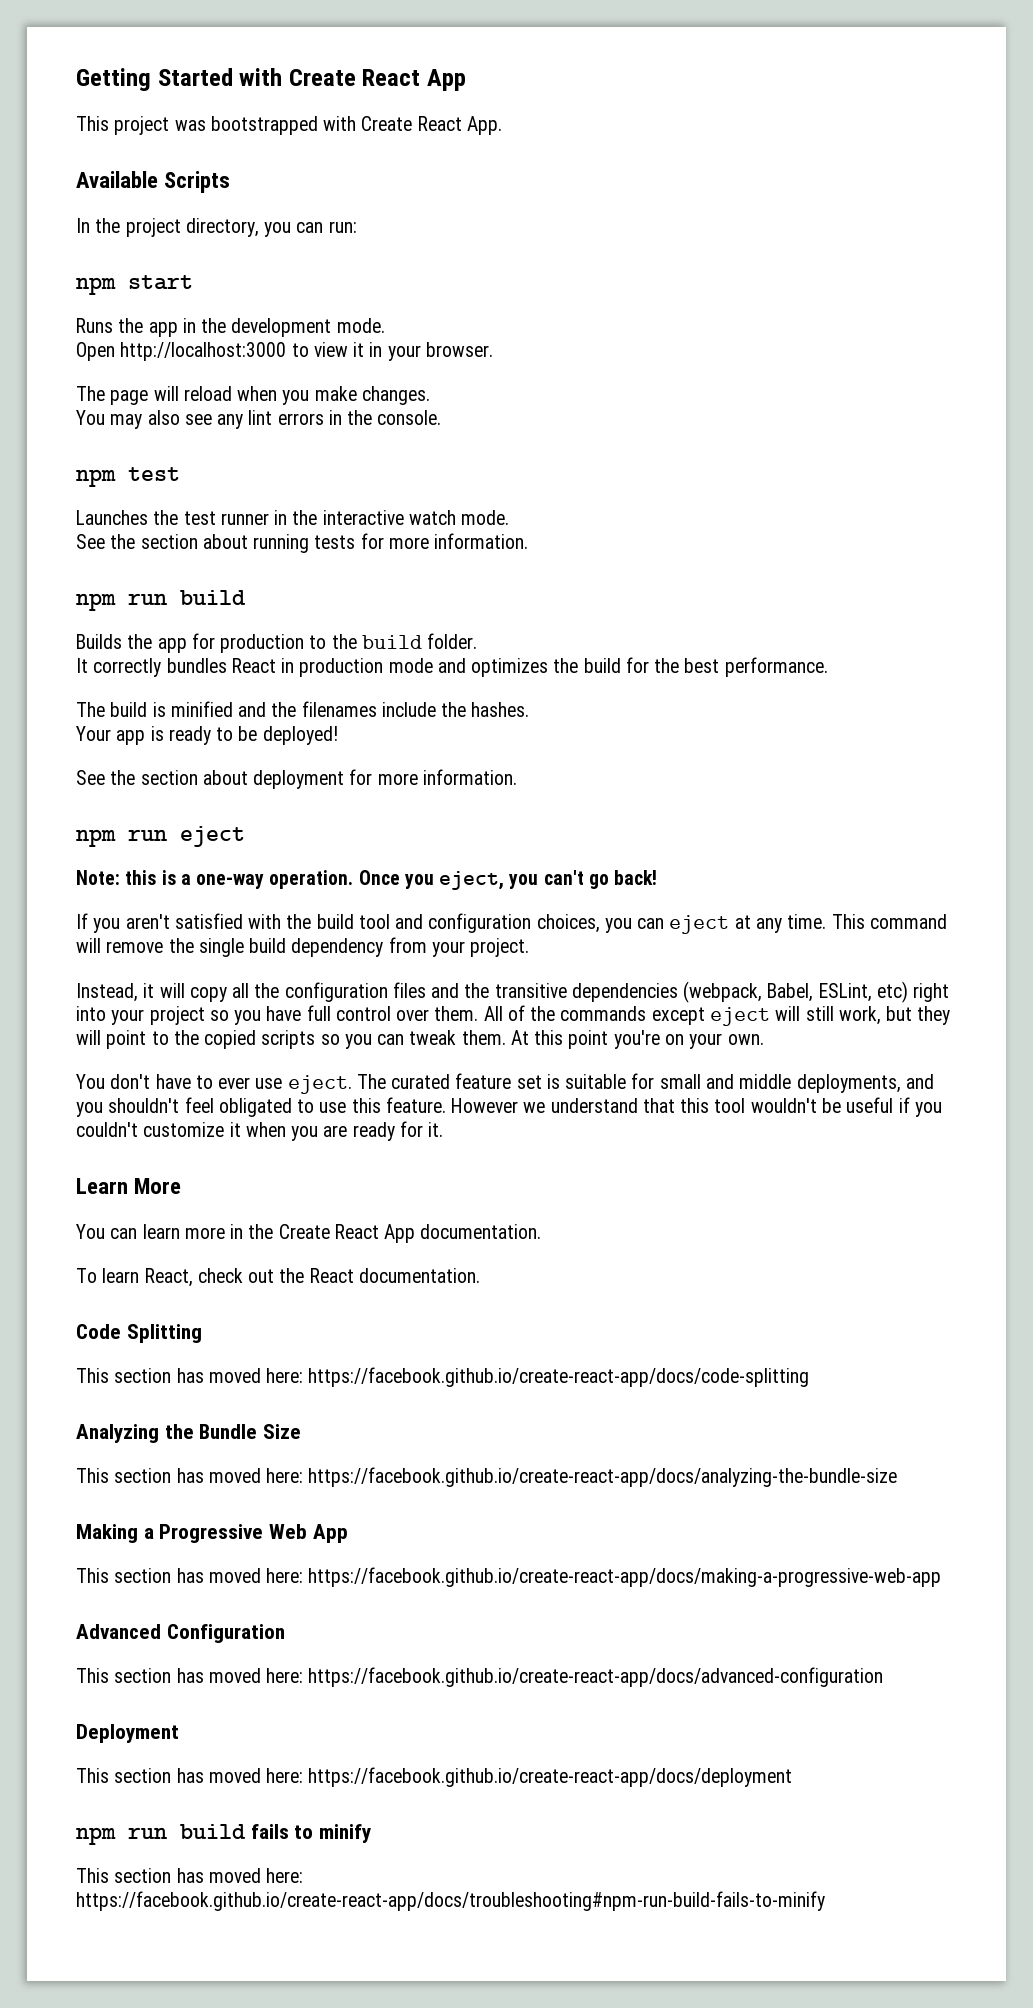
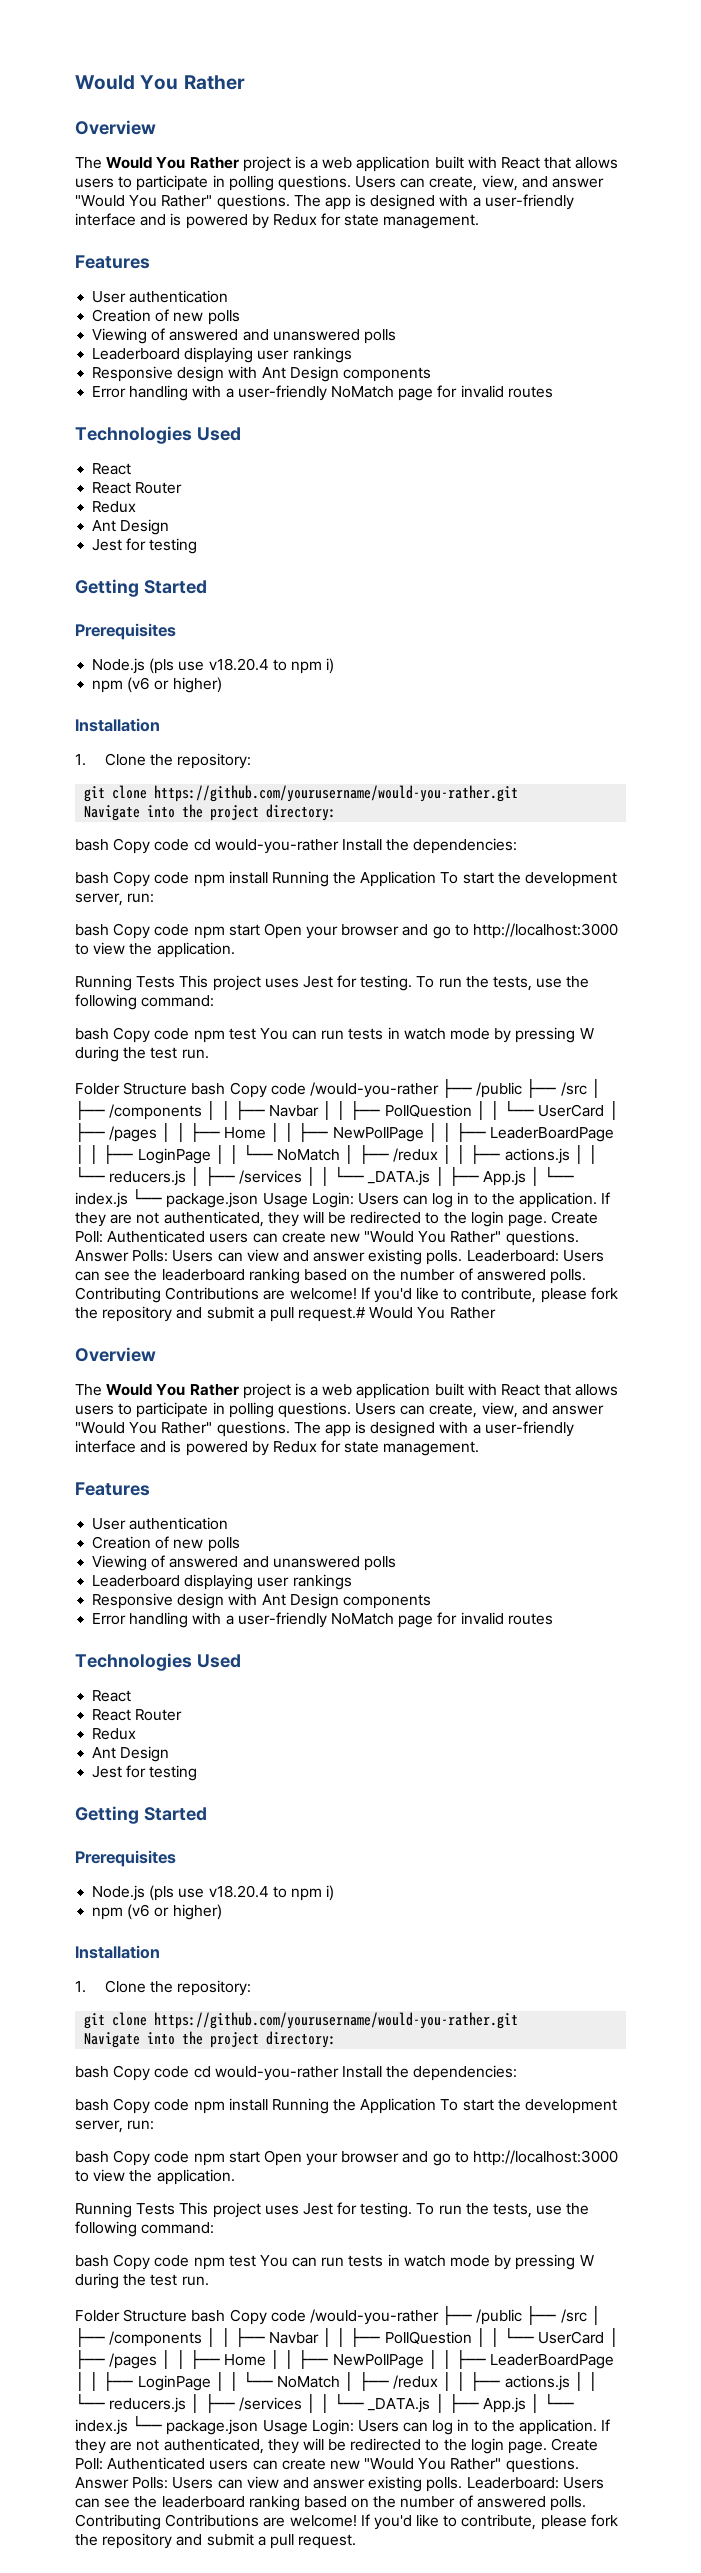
[76,68,467,91] [76,116,502,135] [76,171,231,193] [76,218,357,237] [76,275,193,295] [76,318,385,337] [76,342,493,361] [76,386,430,405] [76,410,442,429] [76,467,180,487] [76,510,510,525] [76,533,529,553] [76,590,246,611] [76,633,478,653] [76,657,828,677] [76,701,530,717] [76,726,338,745] [76,769,517,789] [76,826,245,847] [76,870,658,890] [76,913,947,934] [76,937,530,957] [76,981,950,1003] [76,1005,951,1026] [76,1030,764,1049] [76,1073,934,1094] [76,1097,942,1117] [76,1121,444,1141] [76,1178,182,1194] [76,1224,542,1243] [76,1268,480,1287] [76,1324,202,1343] [76,1367,810,1387] [76,1424,302,1443] [76,1467,898,1487] [76,1524,348,1543] [76,1567,942,1587] [76,1624,285,1643] [76,1667,884,1687] [76,1724,179,1743] [76,1767,793,1787] [76,1824,372,1845] [76,1868,304,1883] [76,1891,825,1911] Getting Started with Create React App // This project was bootstrapped with Create React App. // Available Scripts // In the project directory, you can run: // npm start // Runs the app in the development mode. // Open http://localhost:3000 to view it in your browser. // The page will reload when you make changes. // You may also see any lint errors in the console. // npm test // Launches the test runner in the interactive watch mode. // See the section about running tests for more information. // npm run build // Builds the app for production to the build folder. // It correctly bundles React in production mode and optimizes the build for the best performance. // The build is minified and the filenames include the hashes. // Your app is ready to be deployed! // See the section about deployment for more information. // npm run eject // Note: this is a one-way operation. Once you eject, you can't go back! // If you aren't satisfied with the build tool and configuration choices, you can eject at any time. This command will remove the single build dependency from your project. // Instead, it will copy all the configuration files and the transitive dependencies (webpack, Babel, ESLint, etc) right into your project so you have full control over them. All of the commands except eject will still work, but they will point to the copied scripts so you can tweak them. At this point you're on your own. // You don't have to ever use eject. The curated feature set is suitable for small and middle deployments, and you shouldn't feel obligated to use this feature. However we understand that this tool wouldn't be useful if you couldn't customize it when you are ready for it. // Learn More // You can learn more in the Create React App documentation. // To learn React, check out the React documentation. // Code Splitting // This section has moved here: https://facebook.github.io/create-react-app/docs/code-splitting // Analyzing the Bundle Size // This section has moved here: https://facebook.github.io/create-react-app/docs/analyzing-the-bundle-size // Making a Progressive Web App // This section has moved here: https://facebook.github.io/create-react-app/docs/making-a-progressive-web-app // Advanced Configuration // This section has moved here: https://facebook.github.io/create-react-app/docs/advanced-configuration // Deployment // This section has moved here: https://facebook.github.io/create-react-app/docs/deployment // npm run build fails to minify // This section has moved here: https://facebook.github.io/create-react-app/docs/troubleshooting#npm-run-build-fails-to-minify -> [75,75,245,90] [75,120,156,135] [75,156,619,172] [75,175,605,191] [75,194,574,210] [75,213,480,229] [75,255,150,269] [92,290,229,303] [92,309,240,325] [92,328,396,344] [92,347,352,363] [92,366,431,382] [92,385,553,401] [75,426,241,444] [92,463,132,475] [92,482,183,494] [92,501,137,513] [92,519,170,535] [92,538,198,554] [75,579,207,597] [75,623,176,640] [92,658,335,674] [92,677,222,693] [75,718,160,732] [75,753,252,769] [84,785,519,802] [84,804,337,821] [75,838,518,854] [75,871,618,887] [75,893,155,906] [75,923,619,939] [75,942,235,958] [75,975,590,991] [75,994,215,1010] [75,1027,594,1043] [75,1046,209,1062] [75,1078,601,1098] [75,1100,619,1120] [75,1122,615,1142] [75,1144,598,1164] [75,1166,575,1186] [75,1188,611,1208] [75,1211,599,1227] [75,1230,579,1246] [75,1249,604,1265] [75,1268,587,1284] [75,1287,618,1303] [75,1306,496,1322] [75,1347,156,1362] [75,1383,619,1399] [75,1402,605,1418] [75,1421,574,1437] [75,1440,480,1456] [75,1482,150,1496] [92,1517,229,1530] [92,1536,240,1552] [92,1555,396,1571] [92,1574,352,1590] [92,1593,431,1609] [92,1612,553,1628] [75,1653,241,1671] [92,1690,132,1702] [92,1709,183,1721] [92,1728,137,1740] [92,1746,170,1762] [92,1765,198,1781] [75,1806,207,1824] [75,1850,176,1867] [92,1885,335,1901] [92,1904,222,1920] [75,1945,160,1959] [75,1980,252,1996] [84,2012,519,2029] [84,2031,337,2048] [75,2065,518,2081] [75,2098,618,2114] [75,2120,155,2133] [75,2150,619,2166] [75,2169,235,2185] [75,2202,590,2218] [75,2221,215,2237] [75,2254,594,2270] [75,2273,209,2289] [75,2305,601,2325] [75,2327,619,2347] [75,2349,615,2369] [75,2371,598,2391] [75,2393,575,2413] [75,2415,611,2435] [75,2438,599,2454] [75,2457,579,2473] [75,2476,604,2492] [75,2495,587,2511] [75,2514,618,2530] [75,2533,357,2549] Would You Rather // Overview // The Would You Rather project is a web application built with React that allows users to participate in polling questions. Users can create, view, and answer "Would You Rather" questions. The app is designed with a user-friendly interface and is powered by Redux for state management. // Features // User authentication // Creation of new polls // Viewing of answered and unanswered polls // Leaderboard displaying user rankings // Responsive design with Ant Design components // Error handling with a user-friendly NoMatch page for invalid routes // Technologies Used // React // React Router // Redux // Ant Design // Jest for testing // Getting Started // Prerequisites // Node.js (pls use v18.20.4 to npm i) // npm (v6 or higher) // Installation // 1. Clone the repository: // git clone https://github.com/yourusername/would-you-rather.git // Navigate into the project directory: // bash Copy code cd would-you-rather Install the dependencies: // bash Copy code npm install Running the Application To start the development server, run: // bash Copy code npm start Open your browser and go to http://localhost:3000 to view the application. // Running Tests This project uses Jest for testing. To run the tests, use the following command: // bash Copy code npm test You can run tests in watch mode by pressing W during the test run. // Folder Structure bash Copy code /would-you-rather ├── /public ├── /src │ ├── /components │ │ ├── Navbar │ │ ├── PollQuestion │ │ └── UserCard │ ├── /pages │ │ ├── Home │ │ ├── NewPollPage │ │ ├── LeaderBoardPage │ │ ├── LoginPage │ │ └── NoMatch │ ├── /redux │ │ ├── actions.js │ │ └── reducers.js │ ├── /services │ │ └── _DATA.js │ ├── App.js │ └── index.js └── package.json Usage Login: Users can log in to the application. If they are not authenticated, they will be redirected to the login page. Create Poll: Authenticated users can create new "Would You Rather" questions. Answer Polls: Users can view and answer existing polls. Leaderboard: Users can see the leaderboard ranking based on the number of answered polls. Contributing Contributions are welcome! If you'd like to contribute, please fork the repository and submit a pull request.# Would You Rather // Overview // The Would You Rather project is a web application built with React that allows users to participate in polling questions. Users can create, view, and answer "Would You Rather" questions. The app is designed with a user-friendly interface and is powered by Redux for state management. // Features // User authentication // Creation of new polls // Viewing of answered and unanswered polls // Leaderboard displaying user rankings // Responsive design with Ant Design components // Error handling with a user-friendly NoMatch page for invalid routes // Technologies Used // React // React Router // Redux // Ant Design // Jest for testing // Getting Started // Prerequisites // Node.js (pls use v18.20.4 to npm i) // npm (v6 or higher) // Installation // 1. Clone the repository: // git clone https://github.com/yourusername/would-you-rather.git // Navigate into the project directory: // bash Copy code cd would-you-rather Install the dependencies: // bash Copy code npm install Running the Application To start the development server, run: // bash Copy code npm start Open your browser and go to http://localhost:3000 to view the application. // Running Tests This project uses Jest for testing. To run the tests, use the following command: // bash Copy code npm test You can run tests in watch mode by pressing W during the test run. // Folder Structure bash Copy code /would-you-rather ├── /public ├── /src │ ├── /components │ │ ├── Navbar │ │ ├── PollQuestion │ │ └── UserCard │ ├── /pages │ │ ├── Home │ │ ├── NewPollPage │ │ ├── LeaderBoardPage │ │ ├── LoginPage │ │ └── NoMatch │ ├── /redux │ │ ├── actions.js │ │ └── reducers.js │ ├── /services │ │ └── _DATA.js │ ├── App.js │ └── index.js └── package.json Usage Login: Users can log in to the application. If they are not authenticated, they will be redirected to the login page. Create Poll: Authenticated users can create new "Would You Rather" questions. Answer Polls: Users can view and answer existing polls. Leaderboard: Users can see the leaderboard ranking based on the number of answered polls. Contributing Contributions are welcome! If you'd like to contribute, please fork the repository and submit a pull request.

